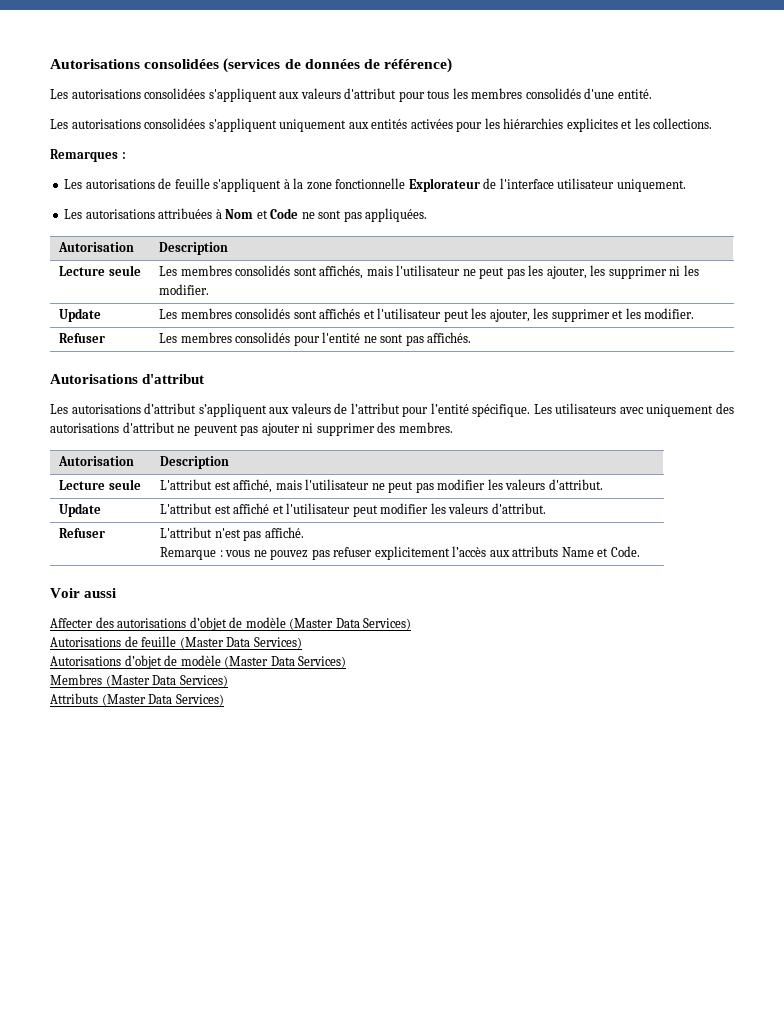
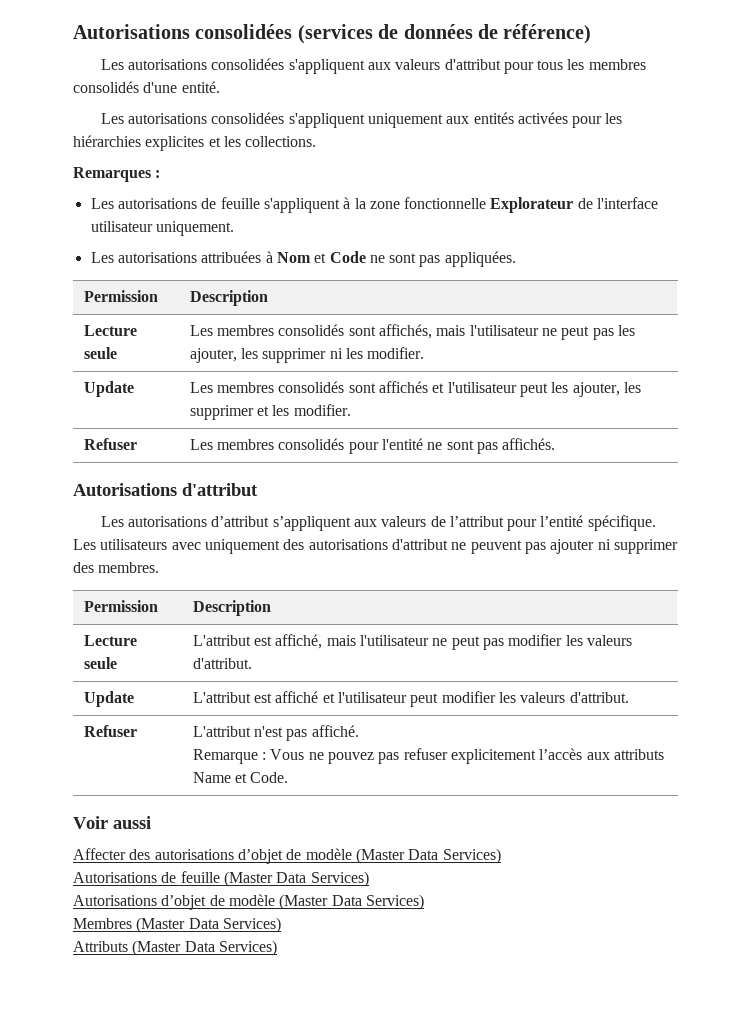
[58,242,135,252] Autorisation -> [83,290,158,302] Permission
[58,456,135,466] Autorisation -> [83,600,158,612] Permission
[225,550,251,557] vous -> [270,749,305,760] Vous

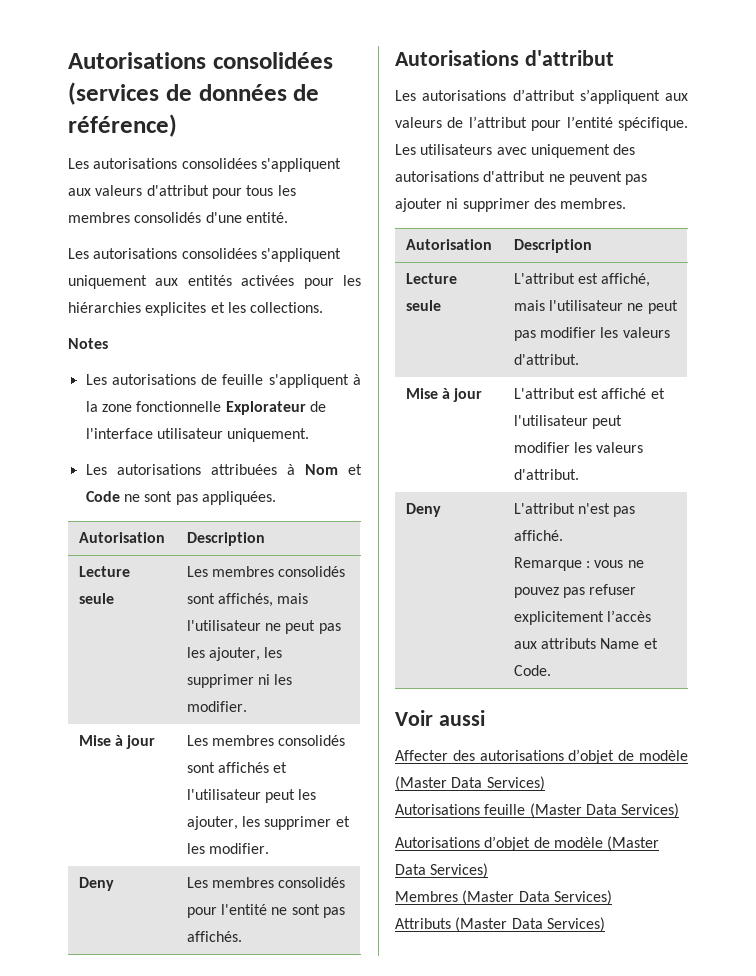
[73,167,161,182] Remarques : -> [68,338,108,349] Notes
[83,290,158,302] Permission -> [78,532,165,543] Autorisation
[83,381,134,397] Update -> [78,735,156,749] Mise à jour
[83,438,137,450] Refuser -> [78,877,114,891] Deny
[83,600,158,612] Permission -> [405,239,492,250] Autorisation
[83,691,134,707] Update -> [405,388,483,402] Mise à jour
[83,725,137,737] Refuser -> [405,503,441,517] Deny
[270,749,305,760] Vous -> [594,560,624,568] vous
[161,872,177,883] de -> (480, 809) none

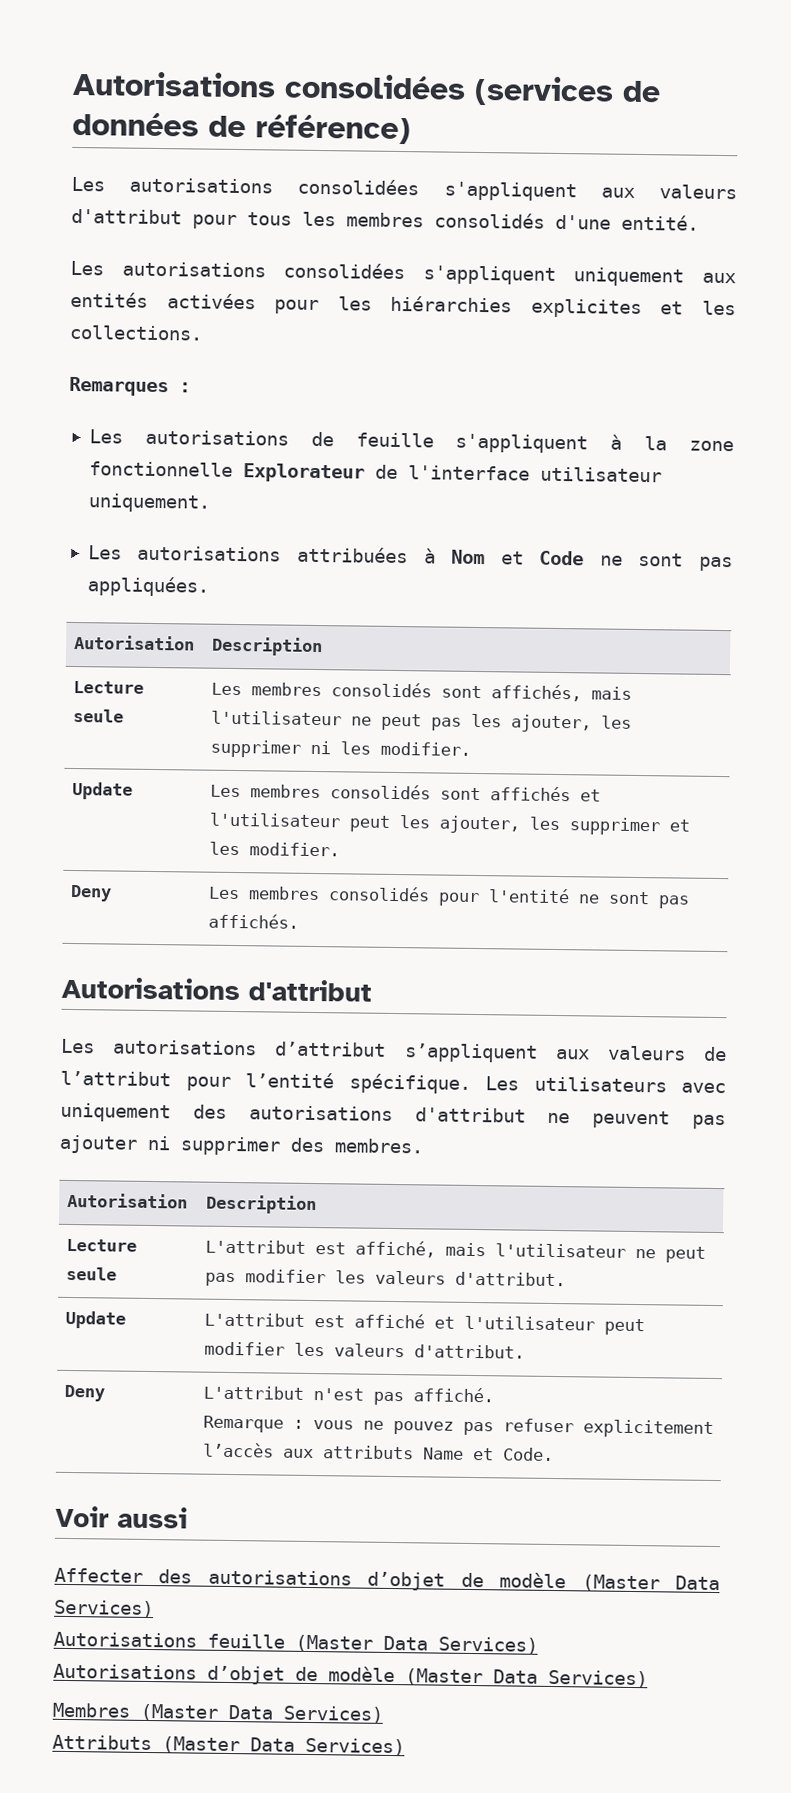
[68,338,108,349] Notes -> [69,376,191,397] Remarques :
[78,735,156,749] Mise à jour -> [71,781,133,800] Update
[405,388,483,402] Mise à jour -> [64,1310,126,1329] Update

